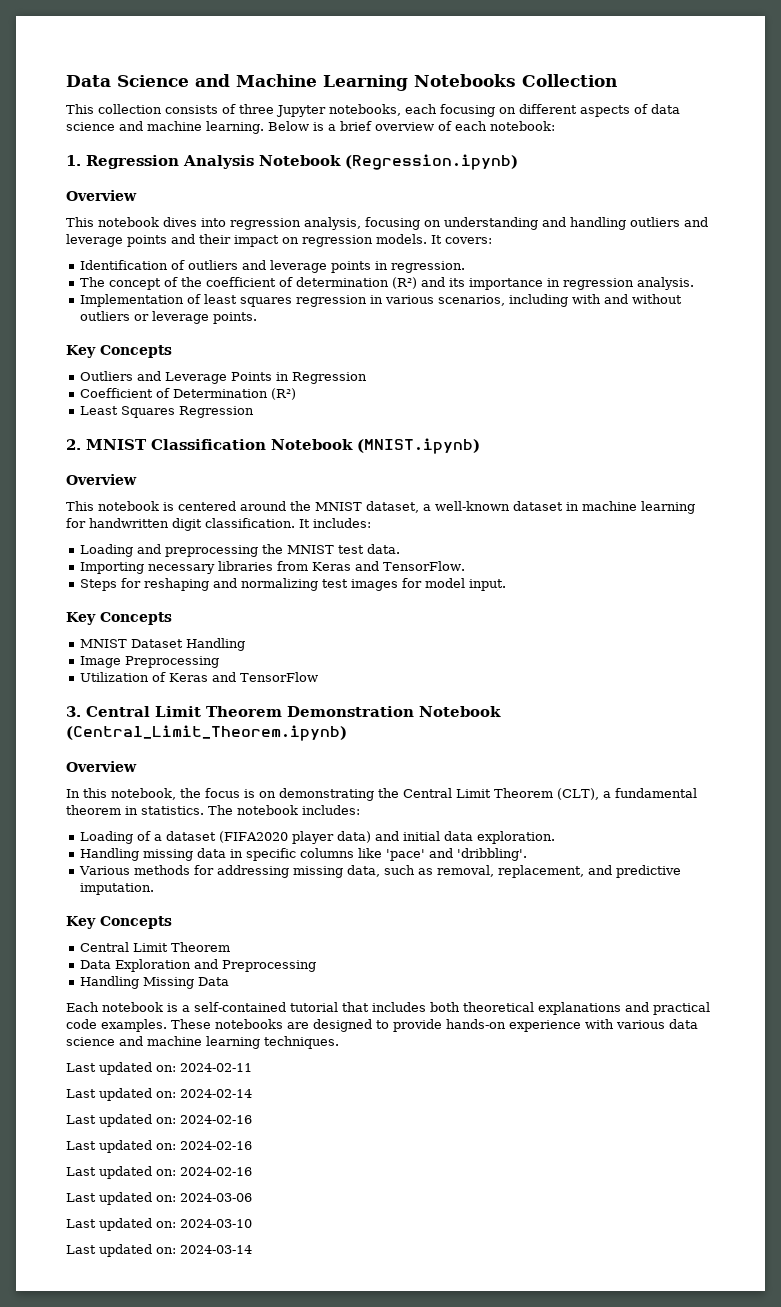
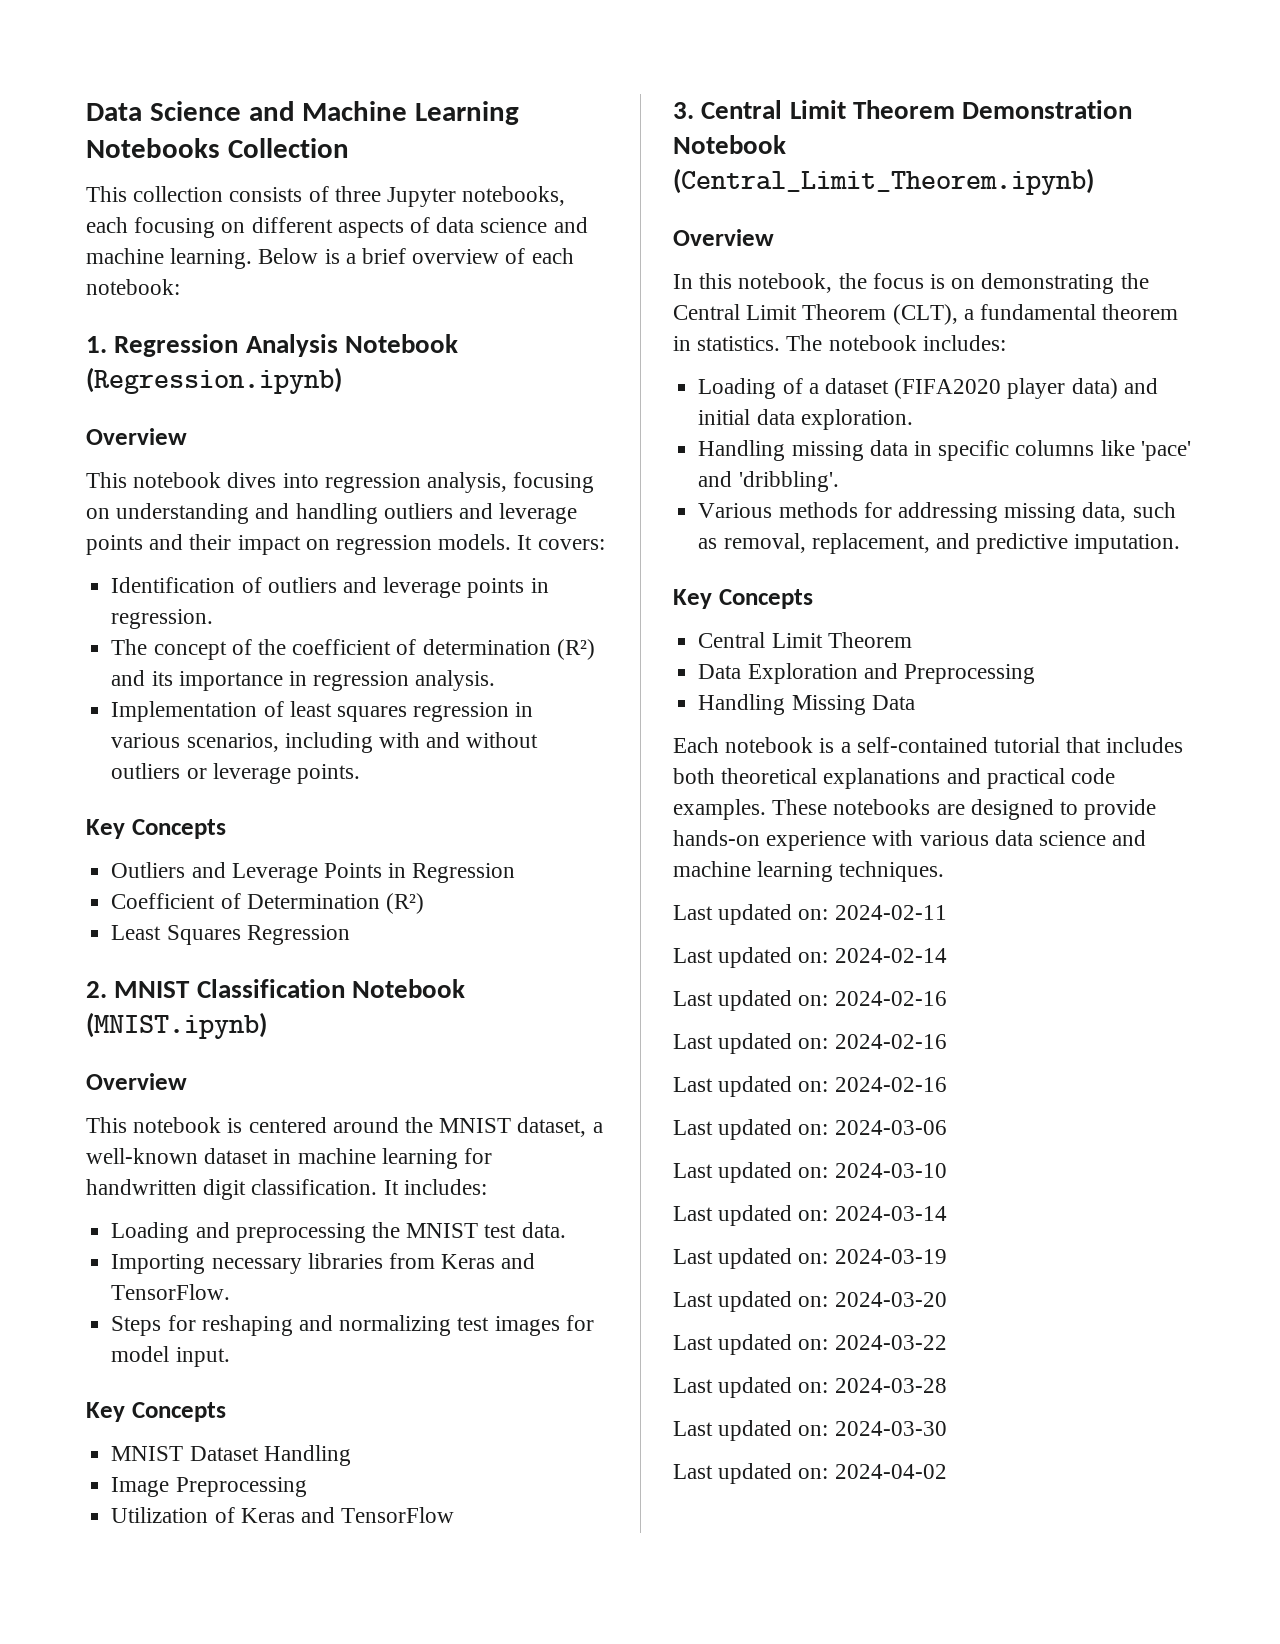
(252, 1249) none -> [673,1248,947,1269] [673,1291,947,1312] [673,1334,947,1355] [673,1377,947,1398] [673,1420,947,1441] [673,1463,947,1484] // Last updated on: 2024-03-19 // Last updated on: 2024-03-20 // Last updated on: 2024-03-22 // Last updated on: 2024-03-28 // Last updated on: 2024-03-30 // Last updated on: 2024-04-02

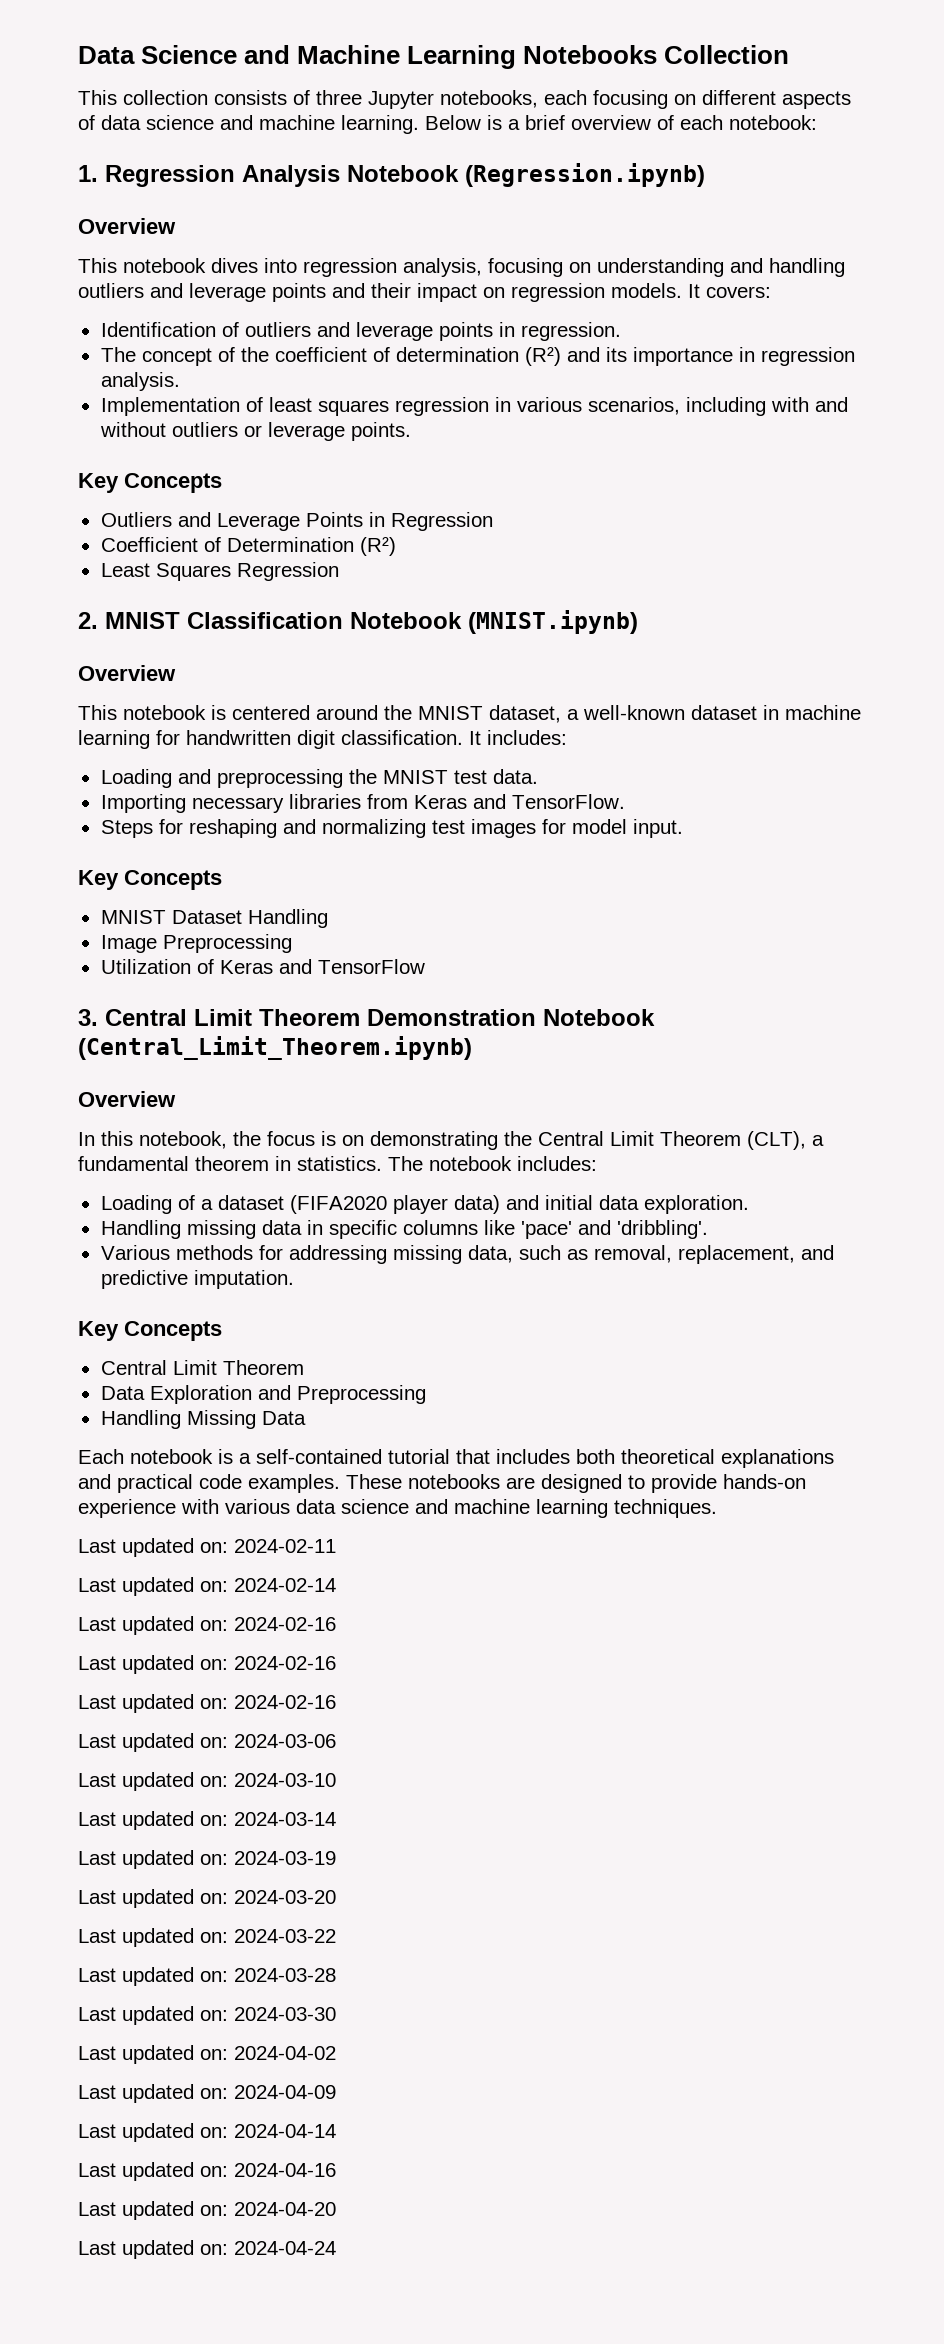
(947, 1471) none -> [78,2084,336,2103] [78,2123,336,2142] [78,2162,336,2181] [78,2201,336,2220] [78,2240,336,2259] // Last updated on: 2024-04-09 // Last updated on: 2024-04-14 // Last updated on: 2024-04-16 // Last updated on: 2024-04-20 // Last updated on: 2024-04-24

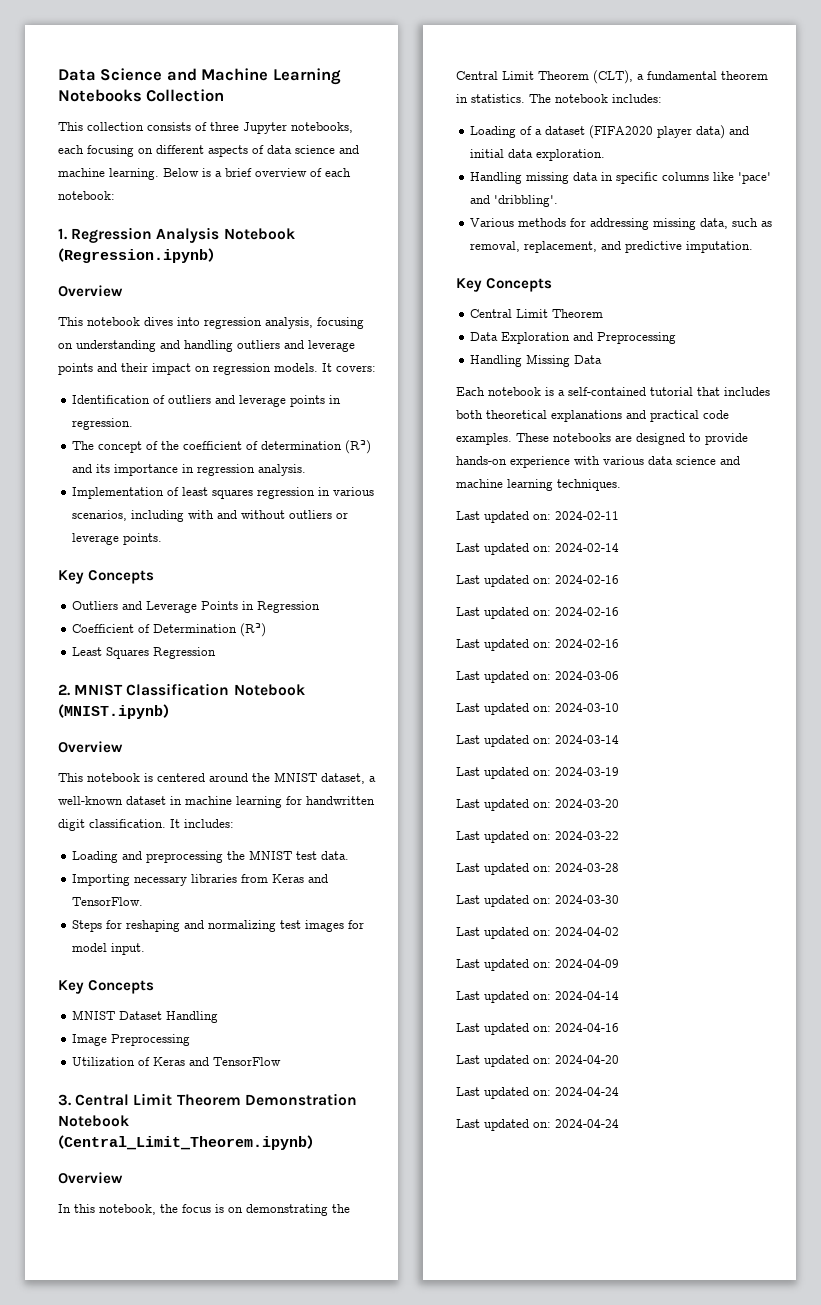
(336, 2248) none -> [456,1119,619,1131] // Last updated on: 2024-04-24

